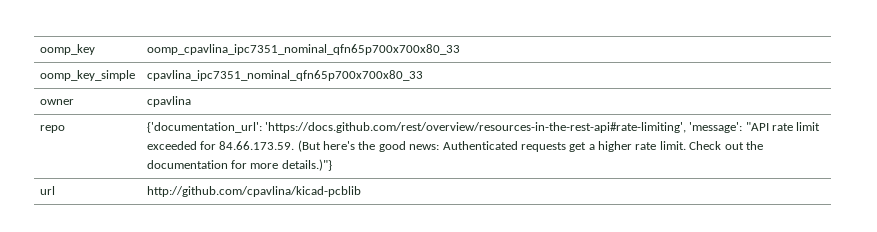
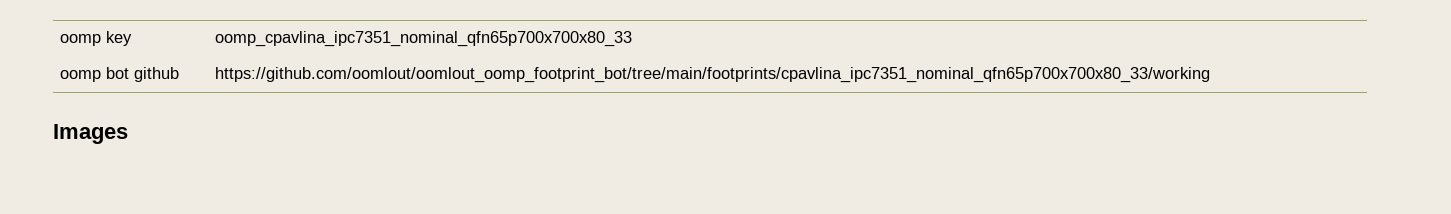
[39,44,95,55] oomp_key -> [60,31,133,46] oomp key
[39,70,135,81] [146,70,423,81] [39,99,74,105] [146,96,191,107] [39,125,65,133] [146,122,821,133] [146,140,763,152] [146,159,332,171] [39,186,55,195] [146,186,361,197] oomp_key_simple | cpavlina_ipc7351_nominal_qfn65p700x700x80_33 // owner | cpavlina // repo | {'documentation_url': 'https://docs.github.com/rest/overview/resources-in-the-rest-api#rate-limiting', 'message': "API rate limit exceeded for 84.66.173.59. (But here's the good news: Authenticated requests get a higher rate limit. Check out the documentation for more details.)"} // url | http://github.com/cpavlina/kicad-pcblib -> [60,67,180,82] [215,67,1211,83] [53,124,128,144] oomp bot github | https://github.com/oomlout/oomlout_oomp_footprint_bot/tree/main/footprints/cpavlina_ipc7351_nominal_qfn65p700x700x80_33/working // Images

